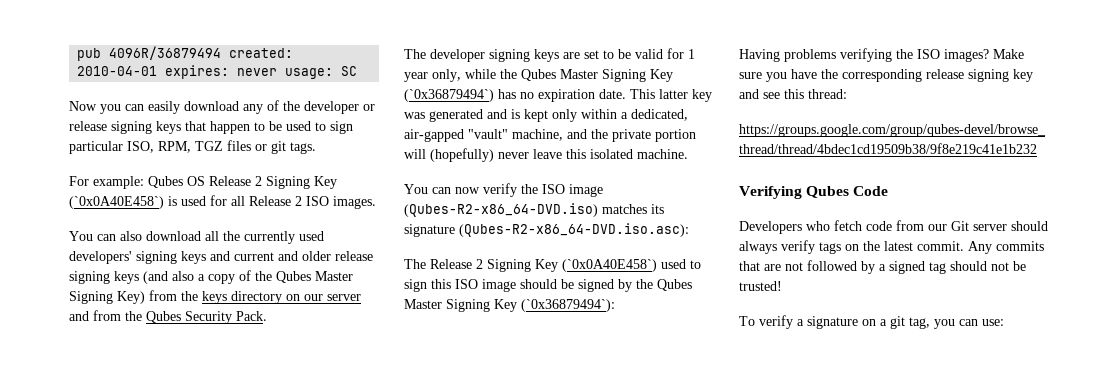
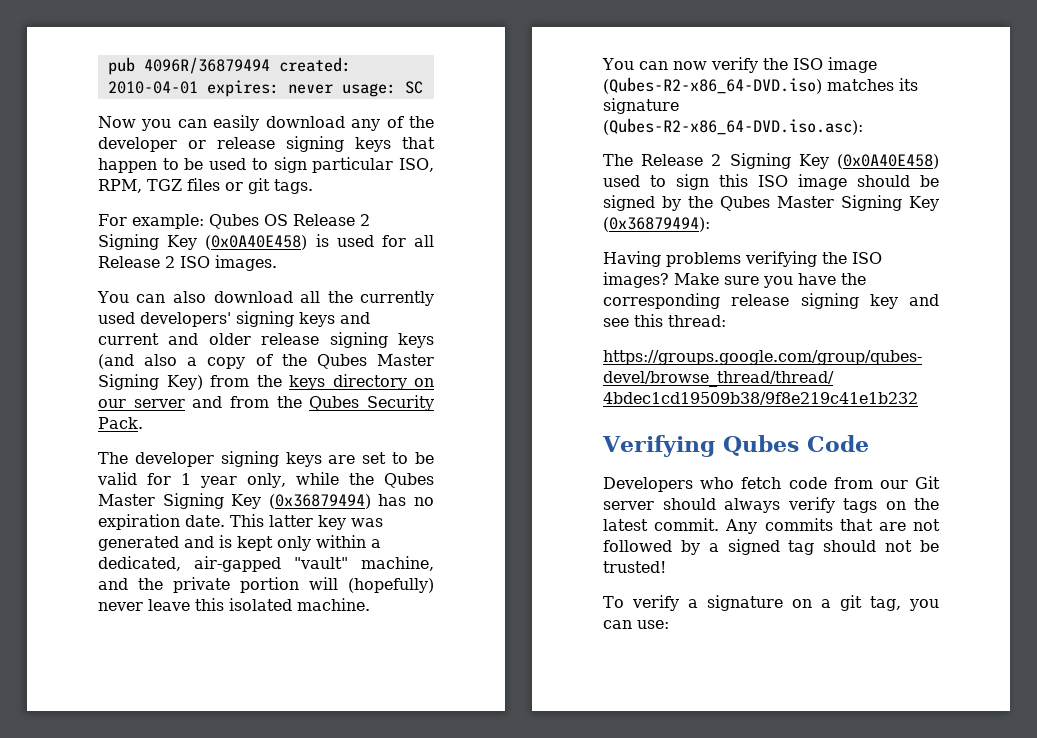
[69,196,164,209] (`0x0A40E458`) -> [205,235,308,250] (0x0A40E458)
[404,89,494,102] (`0x36879494`) -> [268,494,371,509] (0x36879494)
[562,259,657,272] (`0x0A40E458`) -> [837,154,939,169] (0x0A40E458)
[521,299,615,312] (`0x36879494`): -> [603,217,710,232] (0x36879494):

